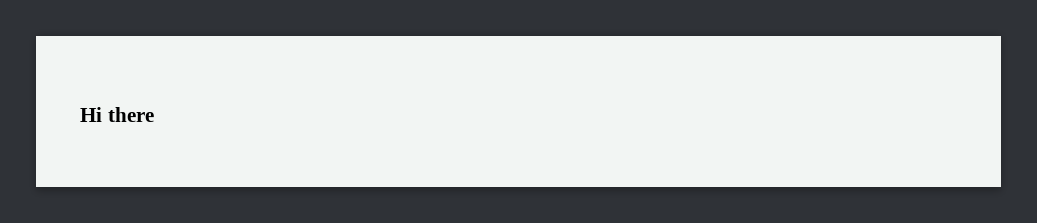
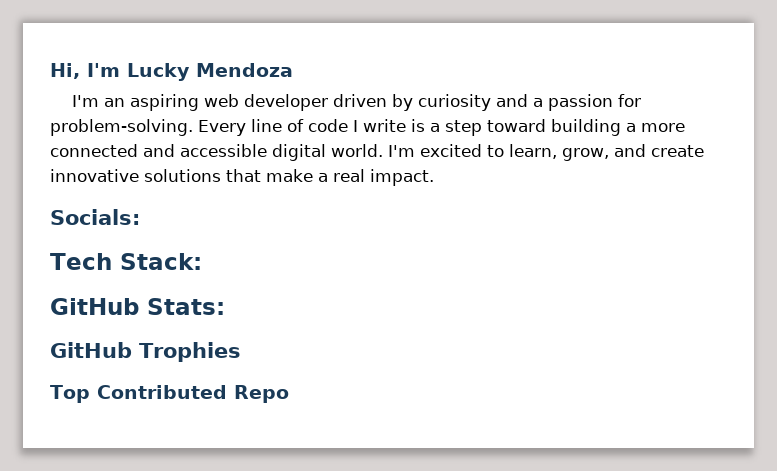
[80,107,154,122] Hi there -> [50,63,293,81] [71,94,641,111] [50,119,685,136] [50,144,704,161] [50,169,434,186] [50,209,140,225] [50,253,202,270] [50,298,225,315] [50,342,241,362] [50,385,289,403] Hi, I'm Lucky Mendoza // I'm an aspiring web developer driven by curiosity and a passion for problem-solving. Every line of code I write is a step toward building a more connected and accessible digital world. I'm excited to learn, grow, and create innovative solutions that make a real impact. // Socials: // Tech Stack: // GitHub Stats: // GitHub Trophies // Top Contributed Repo

